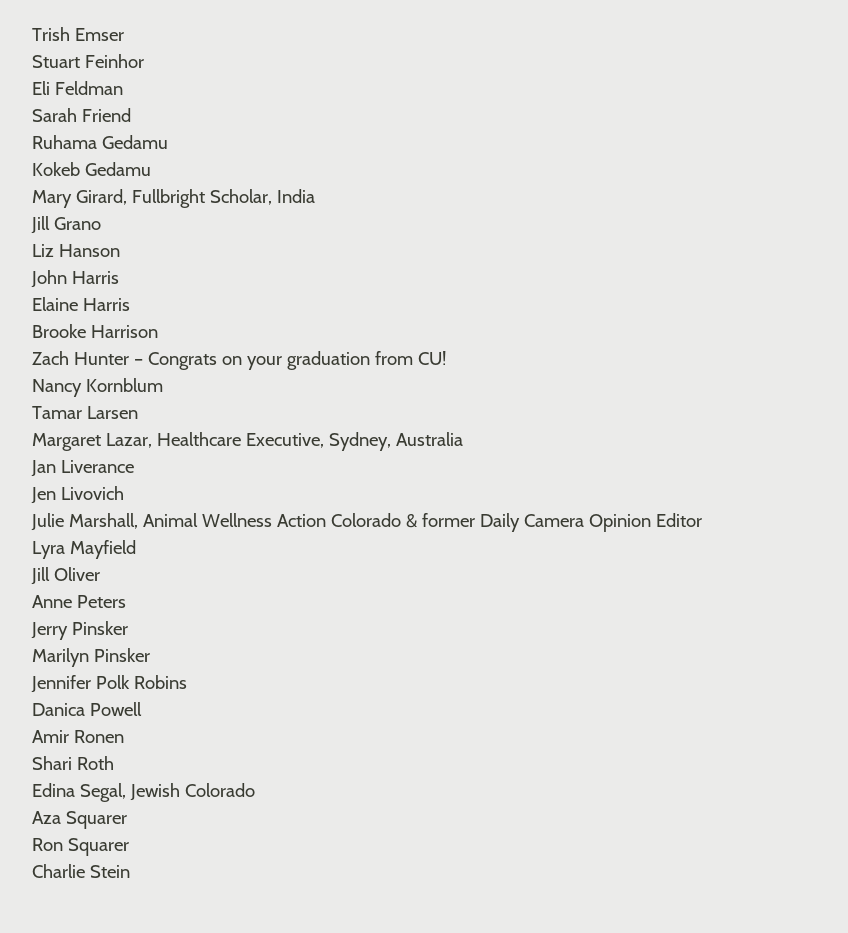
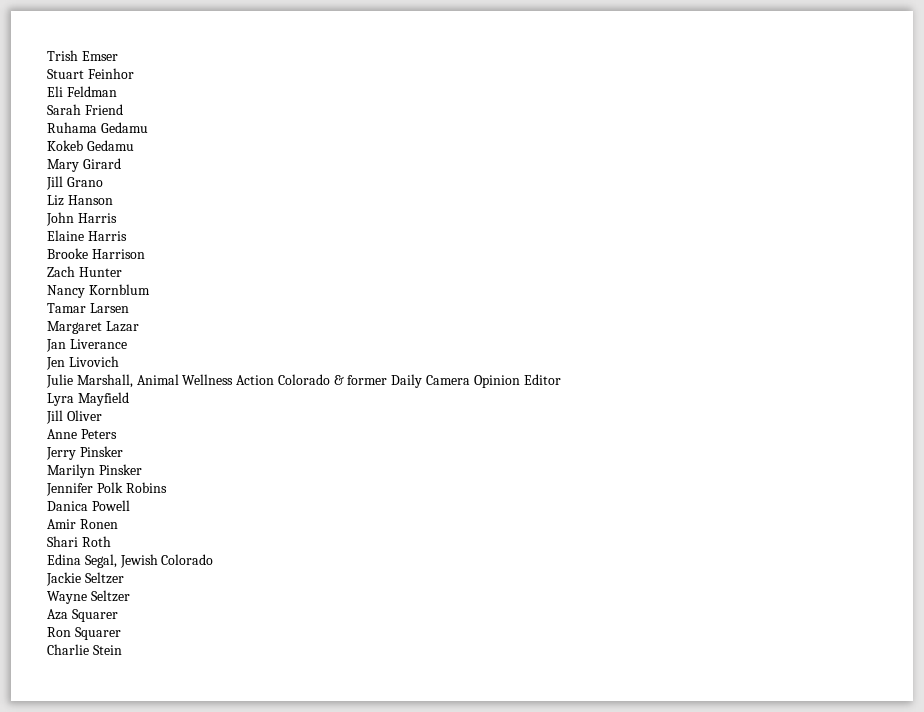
[75,189,315,208] Girard, Fullbright Scholar, India -> [82,158,121,169] Girard
[133,351,446,370] – Congrats on your graduation from CU! -> (122, 272) none
[105,432,463,451] Lazar, Healthcare Executive, Sydney, Australia -> [105,321,139,332] Lazar
(255, 790) none -> [46,572,124,586] [47,590,130,604] // Jackie Seltzer // Wayne Seltzer

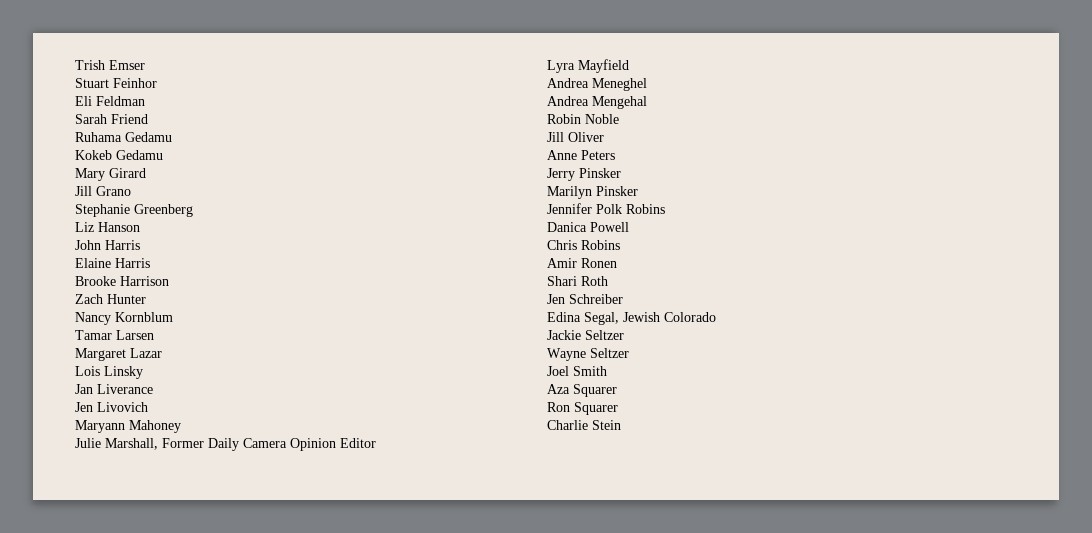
(103, 182) none -> [75,204,193,217] // Stephanie Greenberg
(139, 326) none -> [75,366,143,379] // Lois Linsky
(119, 361) none -> [75,420,181,433] // Maryann Mahoney
[136,374,388,385] Animal Wellness Action Colorado & former -> [162,438,204,448] Former
(129, 399) none -> [547,78,647,91] [547,96,647,109] [547,114,619,124] // Andrea Meneghel // Andrea Mengehal // Robin Noble
(130, 505) none -> [547,240,620,250] // Chris Robins
(111, 541) none -> [547,294,623,304] // Jen Schreiber
(130, 596) none -> [547,366,607,376] // Joel Smith

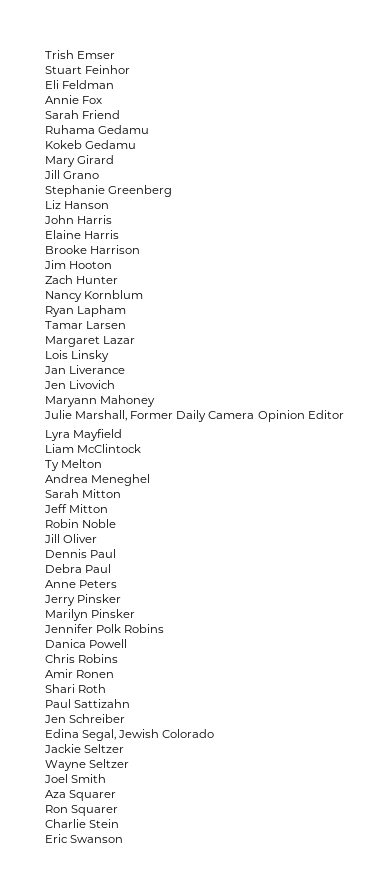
(145, 101) none -> [45,95,103,104] // Annie Fox
(169, 281) none -> [44,260,113,269] // Jim Hooton
(173, 317) none -> [45,305,127,317] // Ryan Lapham
[547,78,647,91] [547,96,647,109] Andrea Meneghel // Andrea Mengehal -> [45,444,142,453] [45,459,103,471] [45,474,151,486] [45,489,122,498] [44,504,109,513] Liam McClintock // Ty Melton // Andrea Meneghel // Sarah Mitton // Jeff Mitton
(604, 137) none -> [45,549,117,558] [45,564,112,573] // Dennis Paul // Debra Paul
(608, 281) none -> [45,699,131,708] // Paul Sattizahn
(621, 425) none -> [45,834,124,843] // Eric Swanson

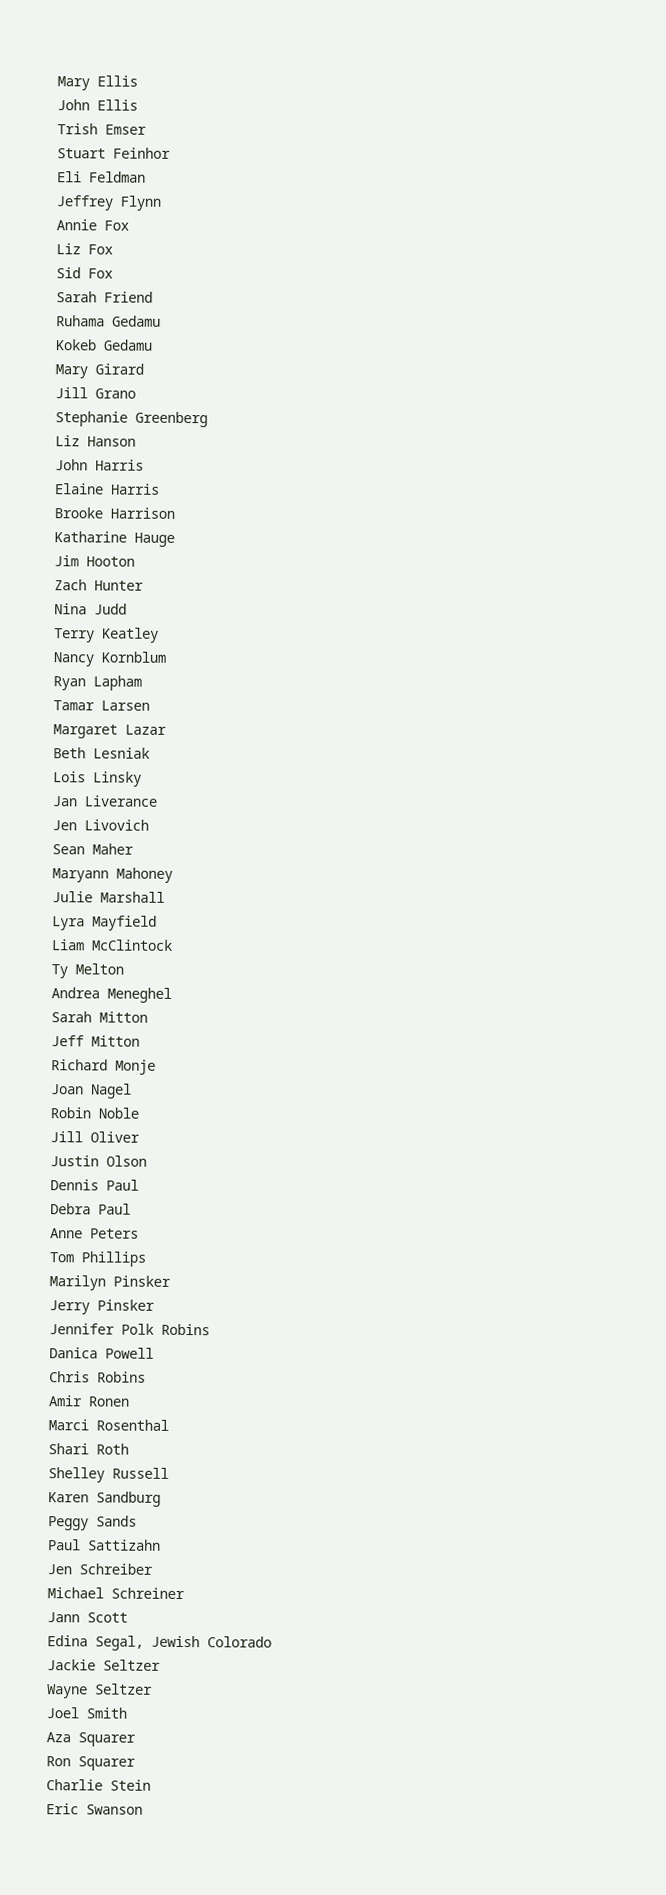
(45, 54) none -> [57,75,138,91] [57,99,138,111] Mary Ellis // John Ellis //
(115, 84) none -> [56,195,161,211] // Jeffrey Flynn
(103, 100) none -> [56,243,113,255] [56,267,113,279] // Liz Fox // Sid Fox
(141, 249) none -> [54,531,175,547] // Katharine Hauge
(119, 280) none -> [54,603,127,615] [54,627,159,643] // Nina Judd // Terry Keatley
(136, 340) none -> [53,747,150,759] // Beth Lesniak
(116, 384) none -> [52,843,134,855] // Sean Maher
[75,410,344,422] Marshall, Former Daily Camera Opinion Editor -> [100,891,165,903] Marshall
(109, 508) none -> [51,1059,156,1075] [51,1083,132,1099] // Richard Monje // Joan Nagel
(98, 538) none -> [50,1155,147,1167] // Justin Olson
[44,594,122,606] [45,609,88,621] Jerry Pinsker // Marilyn -> [49,1251,146,1267] [49,1275,171,1291] [49,1300,90,1315] Tom Phillips // Marilyn Pinsker // Jerry
(115, 674) none -> [48,1419,169,1431] // Marci Rosenthal
(107, 688) none -> [48,1467,169,1483] [48,1491,161,1507] [48,1515,137,1531] // Shelley Russell // Karen Sandburg // Peggy Sands
(126, 718) none -> [47,1587,185,1600] [47,1612,128,1623] // Michael Schreiner // Jann Scott

